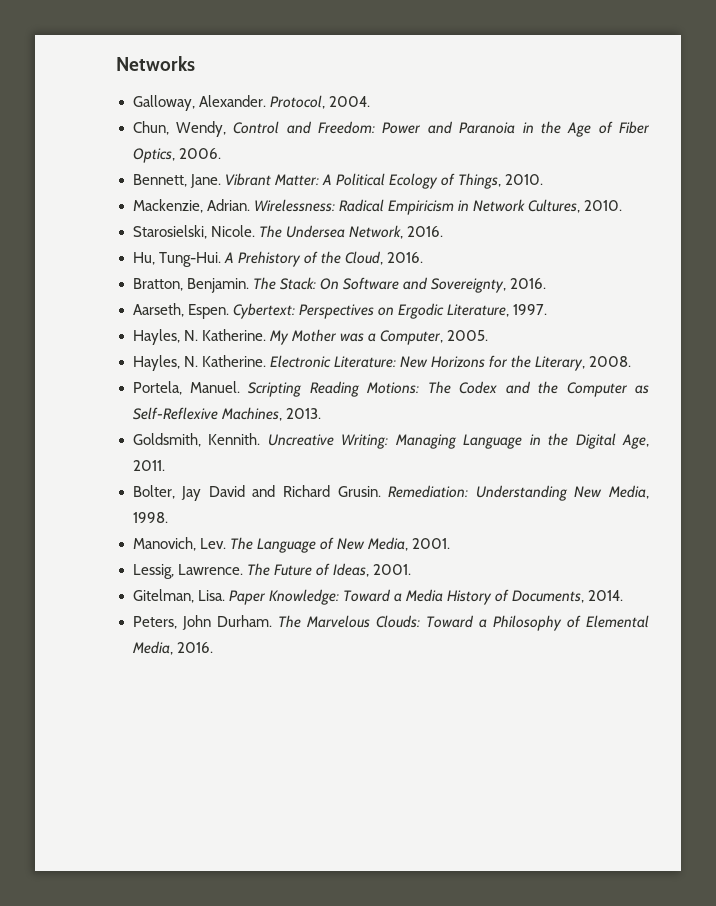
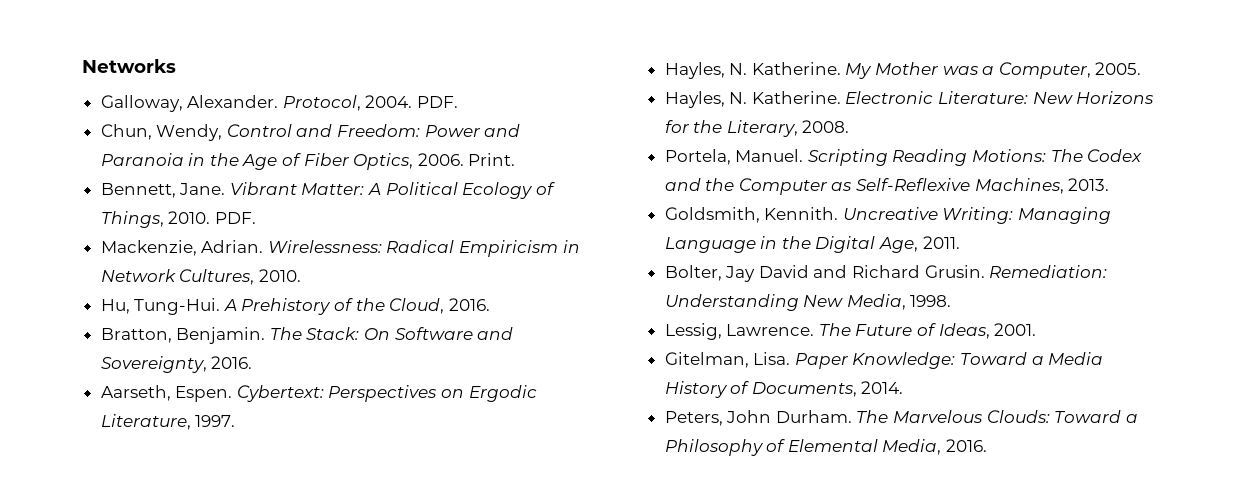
(370, 101) none -> [417,96,459,108] PDF.
(221, 153) none -> [468,153,516,166] Print.
(543, 179) none -> [214,212,256,224] PDF.
[132,225,443,239] // Starosielski, Nicole. The Undersea Network, 2016. -> (301, 275) none
[132,537,450,553] // Manovich, Lev. The Language of New Media, 2001. -> (952, 301) none

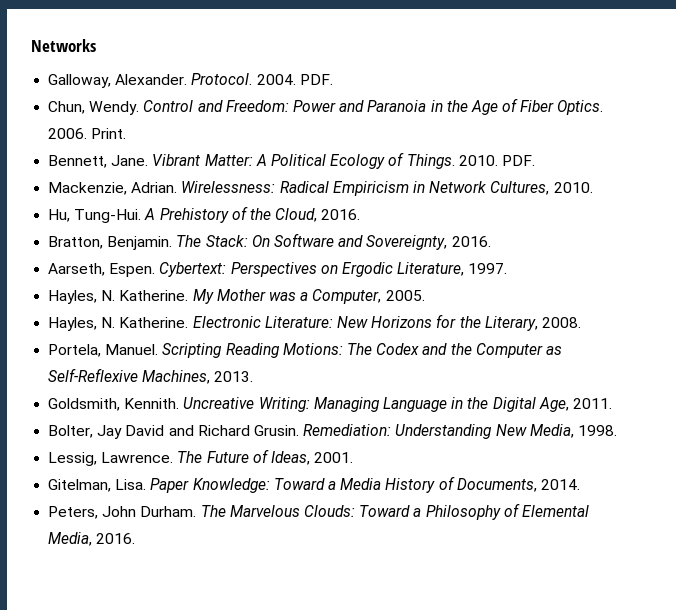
[282,95,361,111] Protocol, -> [191,73,253,85] Protocol.
[156,124,223,141] Wendy, -> [89,101,140,115] Wendy.
[353,153,414,170] Optics, -> [557,100,604,115] Optics.
[100,211,164,228] Things, -> [406,154,455,169] Things.

